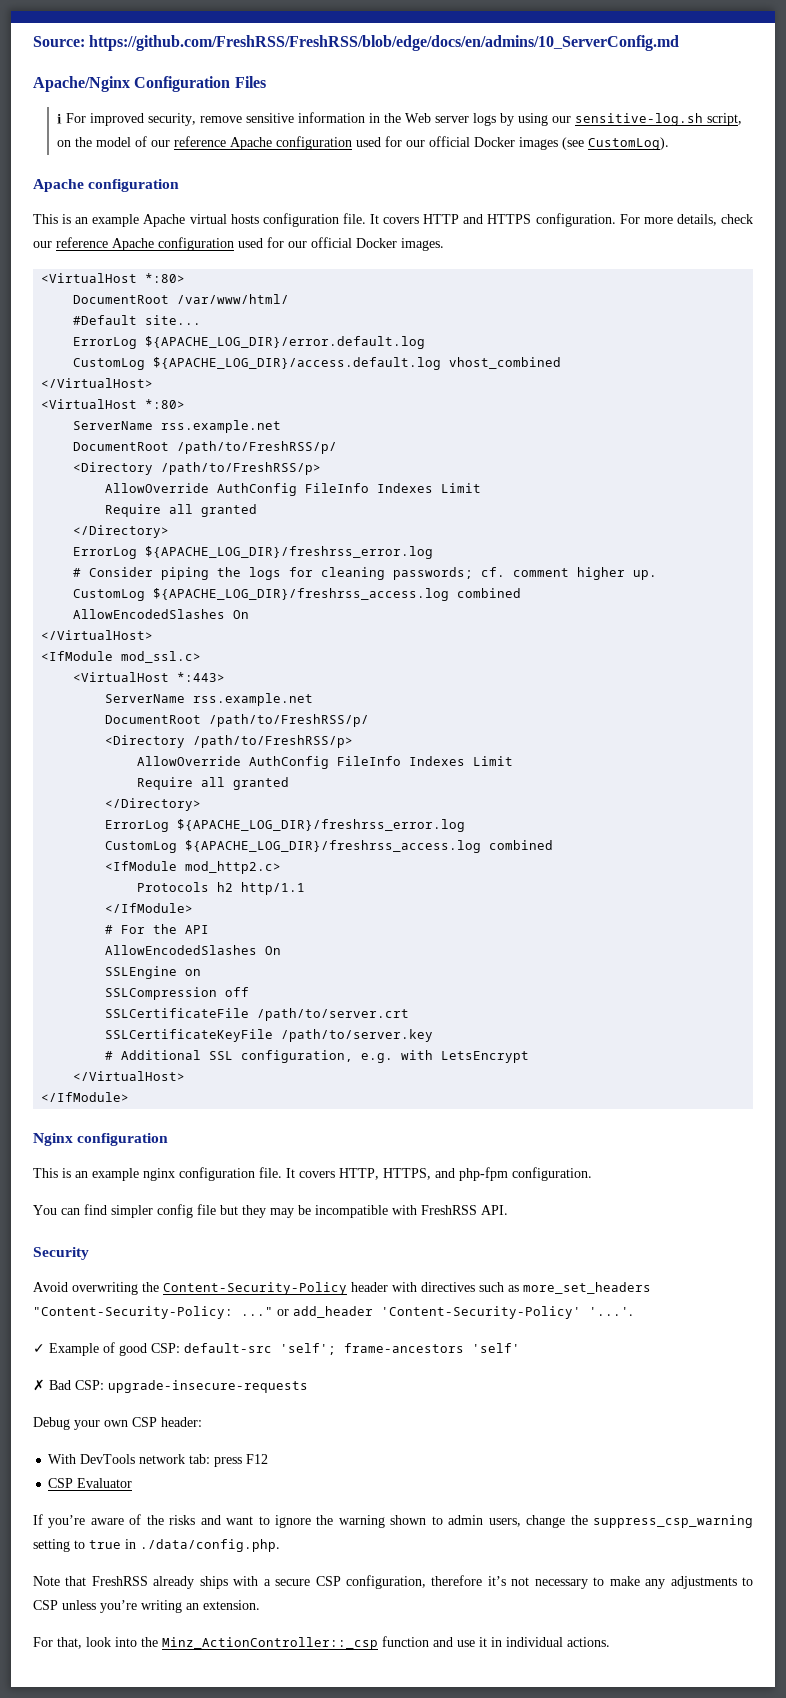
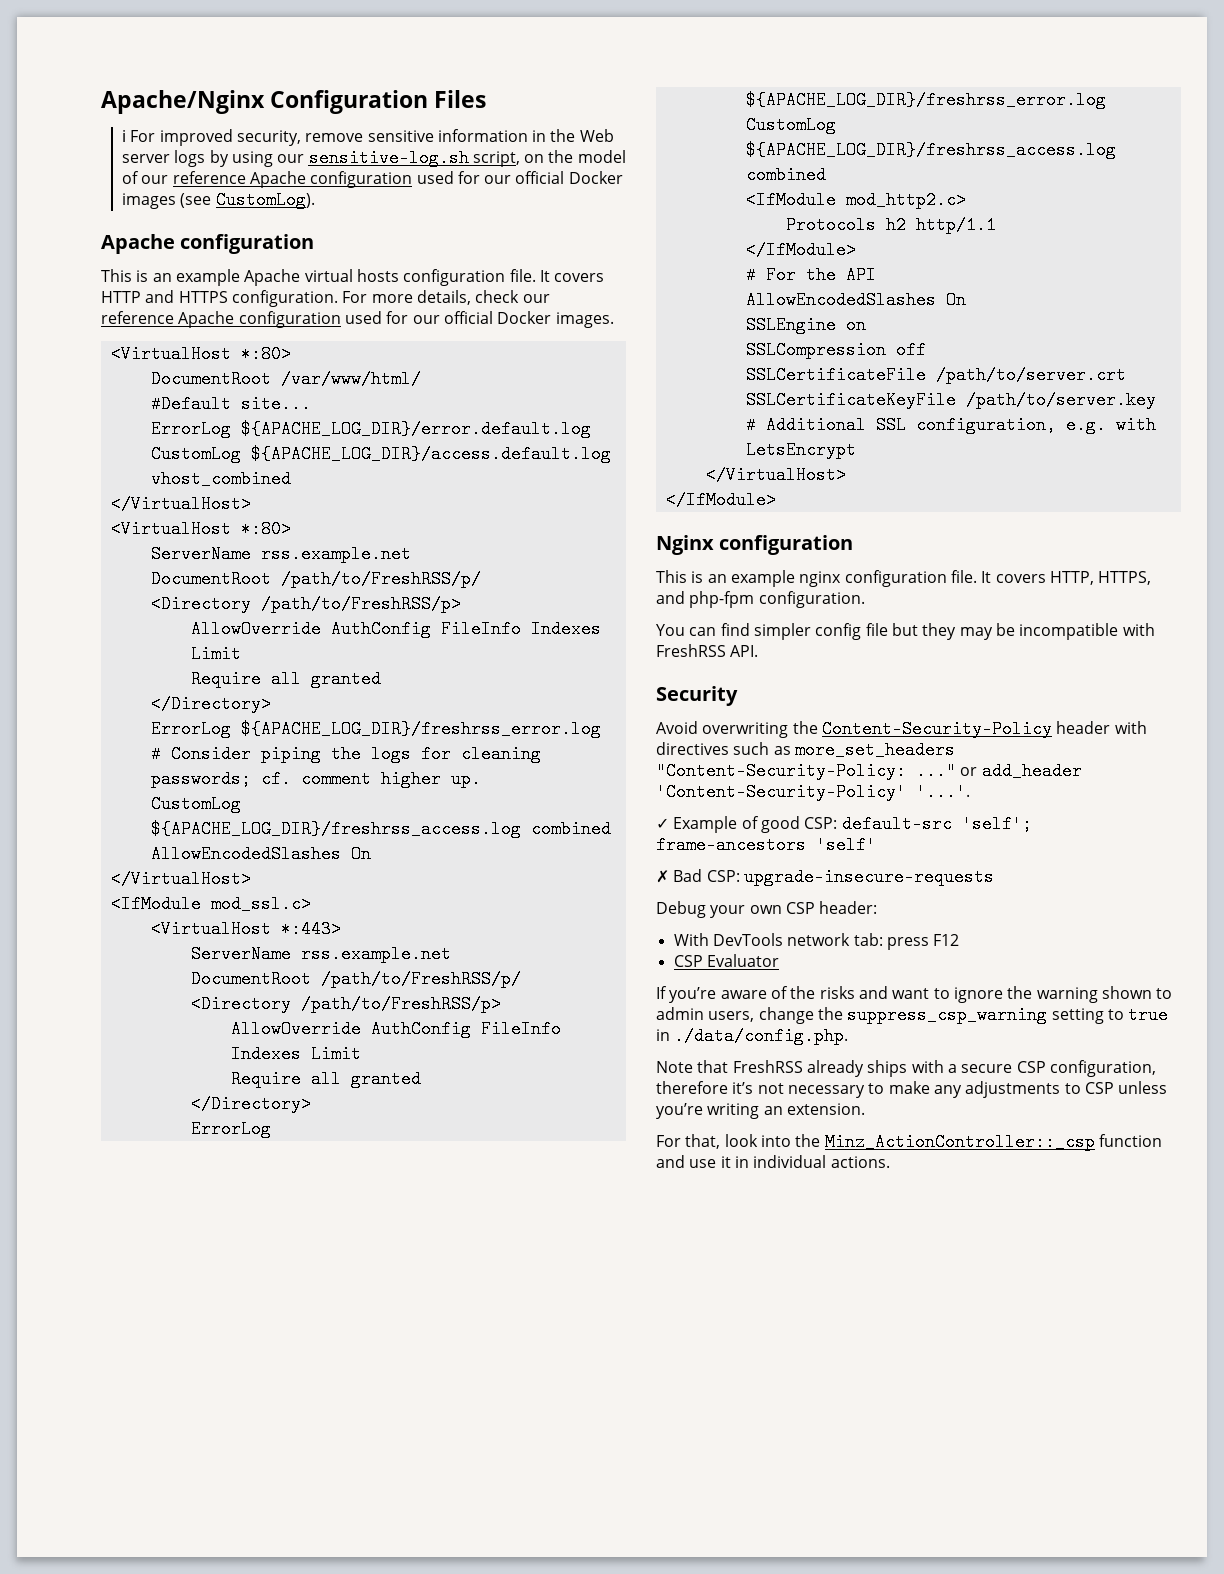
[33,35,680,51] Source: https://github.com/FreshRSS/FreshRSS/blob/edge/docs/en/admins/10_ServerConfig.md // -> (101, 102) none

